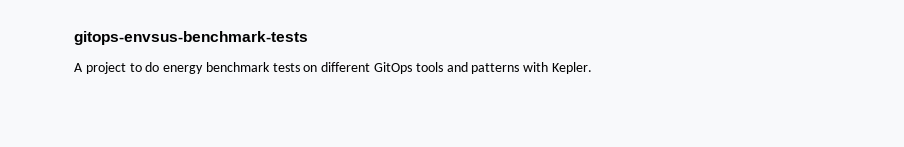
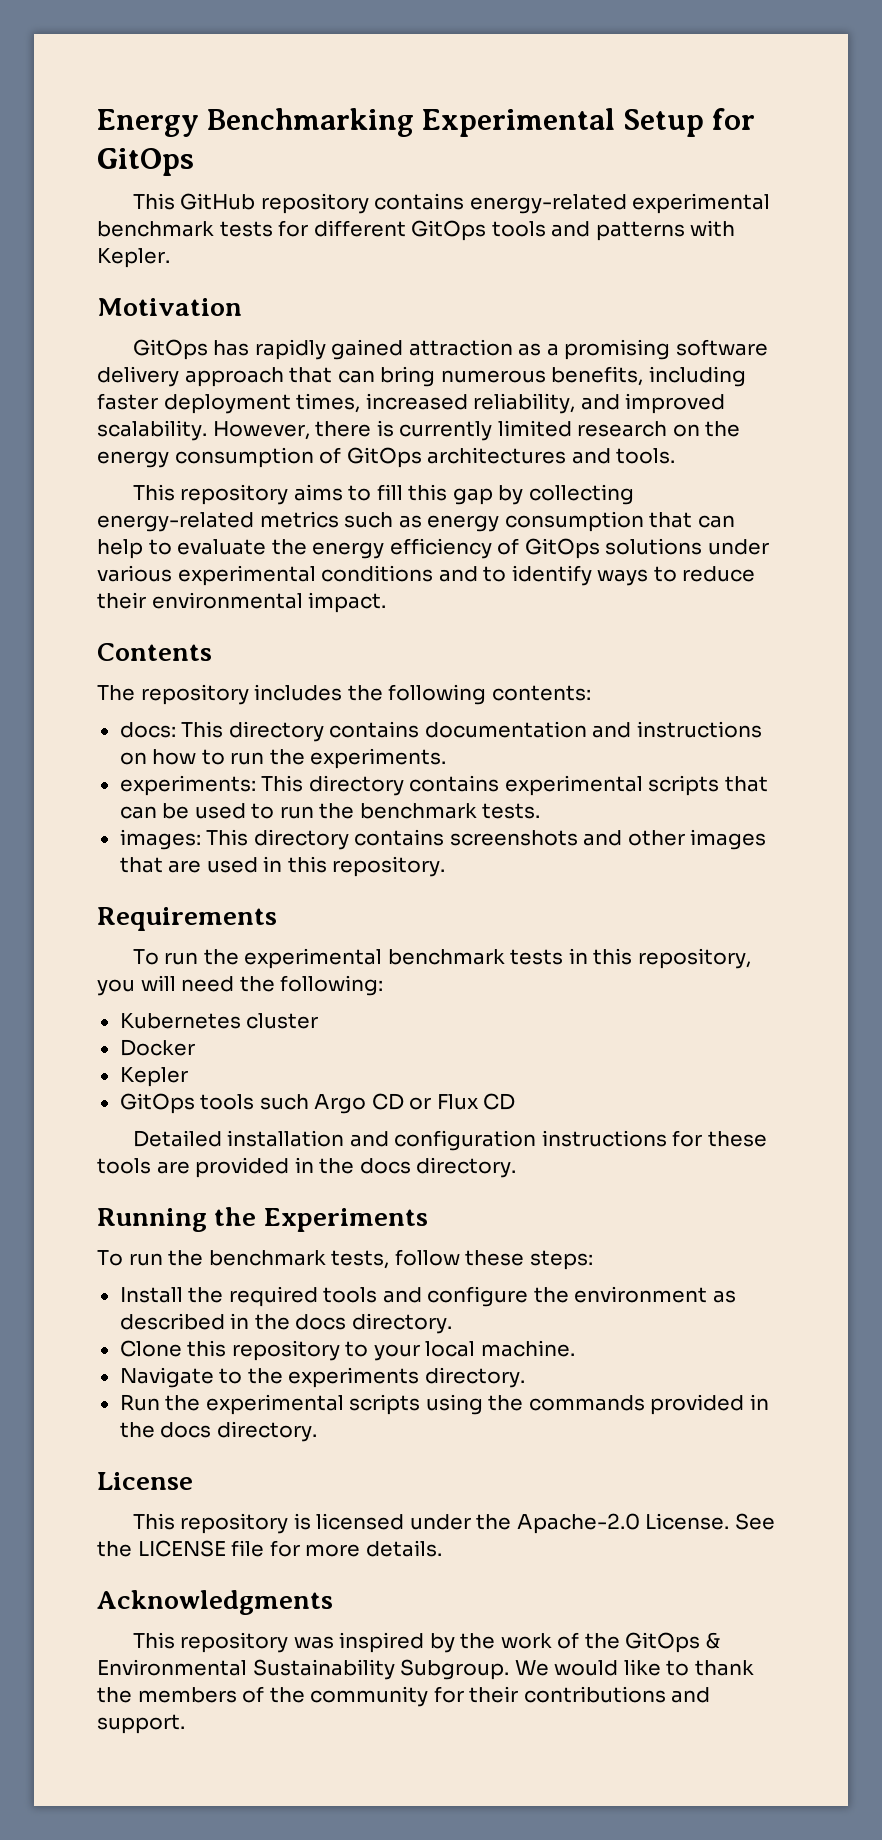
[74,31,308,45] [74,62,318,74] gitops-envsus-benchmark-tests // A project to do energy benchmark tests on -> [97,108,755,137] [97,148,194,176] [132,193,771,214] [97,220,309,237] Energy Benchmarking Experimental Setup for GitOps // This GitHub repository contains energy-related experimental benchmark tests for
(592, 68) none -> [97,298,242,316] [132,339,768,360] [97,366,746,387] [97,393,726,414] [97,420,741,441] [97,447,676,468] [132,484,634,505] [97,511,735,532] [97,538,769,559] [97,565,756,586] [97,592,387,613] [97,643,212,661] [97,684,591,705] [119,721,762,742] [119,748,447,769] [119,775,768,796] [119,803,541,819] [119,829,767,850] [119,856,446,877] [97,907,277,931] [132,948,751,969] [97,975,384,996] [119,1013,319,1029] [119,1039,195,1056] [119,1067,188,1087] [119,1093,516,1114] [132,1130,767,1151] [97,1157,517,1178] [97,1207,428,1232] [97,1249,593,1270] [119,1286,736,1307] [119,1313,452,1334] [119,1340,575,1361] [119,1367,525,1388] [119,1394,769,1415] [119,1421,317,1442] [97,1472,193,1490] [132,1513,775,1534] [97,1540,442,1557] [97,1590,333,1615] [132,1632,720,1653] [97,1659,754,1680] [97,1686,711,1707] [97,1714,185,1734] // Motivation // GitOps has rapidly gained attraction as a promising software delivery approach that can bring numerous benefits, including faster deployment times, increased reliability, and improved scalability. However, there is currently limited research on the energy consumption of GitOps architectures and tools. // This repository aims to fill this gap by collecting energy-related metrics such as energy consumption that can help to evaluate the energy efficiency of GitOps solutions under various experimental conditions and to identify ways to reduce their environmental impact. // Contents // The repository includes the following contents: // docs: This directory contains documentation and instructions on how to run the experiments. // experiments: This directory contains experimental scripts that can be used to run the benchmark tests. // images: This directory contains screenshots and other images that are used in this repository. // Requirements // To run the experimental benchmark tests in this repository, you will need the following: // Kubernetes cluster // Docker // Kepler // GitOps tools such Argo CD or Flux CD // Detailed installation and configuration instructions for these tools are provided in the docs directory. // Running the Experiments // To run the benchmark tests, follow these steps: // Install the required tools and configure the environment as described in the docs directory. // Clone this repository to your local machine. // Navigate to the experiments directory. // Run the experimental scripts using the commands provided in the docs directory. // License // This repository is licensed under the Apache-2.0 License. See the LICENSE file for more details. // Acknowledgments // This repository was inspired by the work of the GitOps & Environmental Sustainability Subgroup. We would like to thank the members of the community for their contributions and support.

